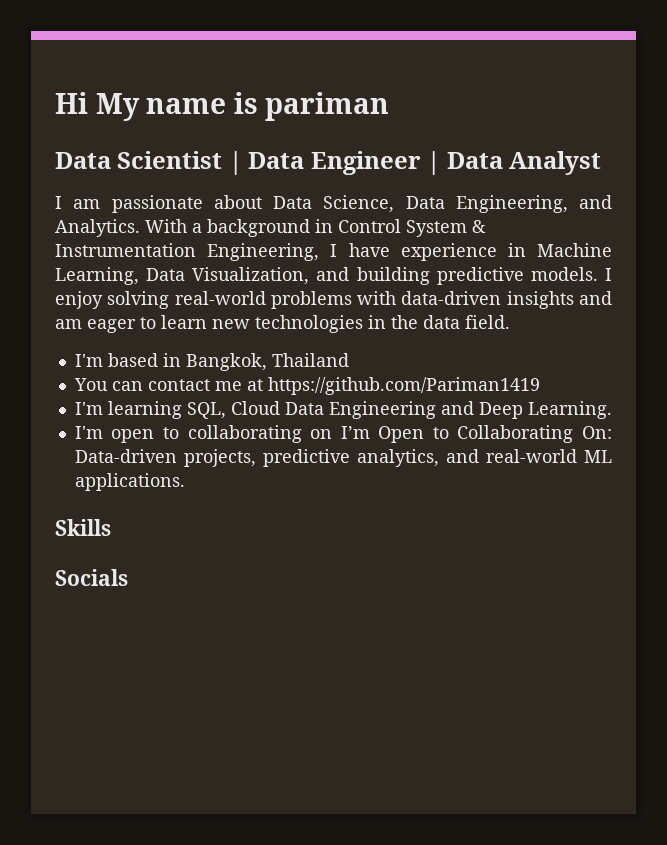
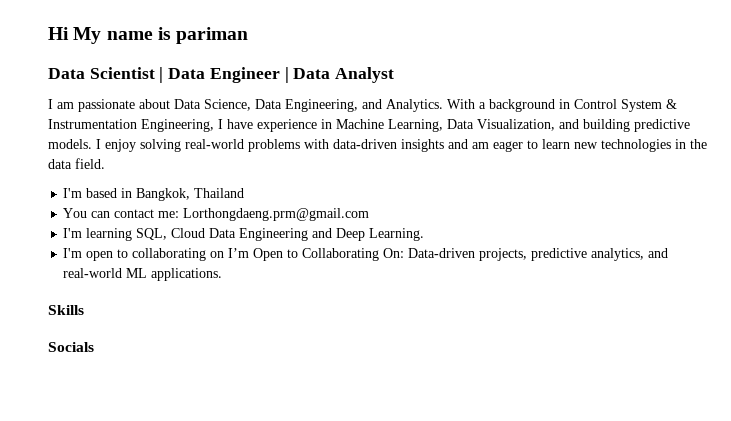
[214,377,540,395] me at https://github.com/Pariman1419 -> [158,208,370,221] me: Lorthongdaeng.prm@gmail.com

